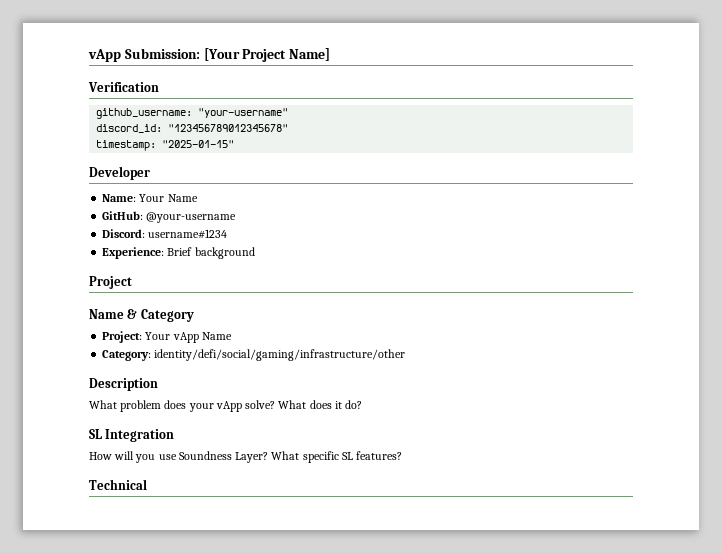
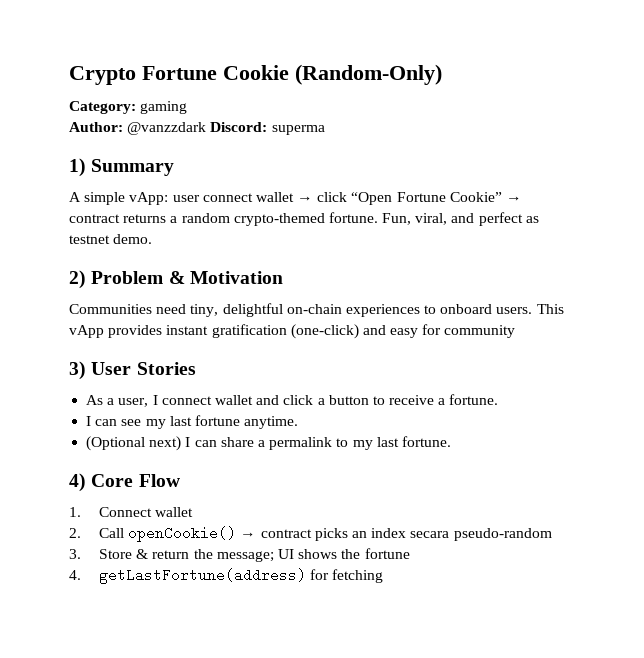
[88,48,331,62] [88,82,159,92] [96,108,289,119] [96,124,289,133] [96,140,235,151] [89,166,150,180] [102,194,198,202] [102,211,237,223] [102,229,228,239] [102,247,255,259] [89,276,132,289] [89,309,194,322] [102,331,232,343] [102,349,406,361] [89,378,158,391] [89,400,363,412] [89,429,175,442] [89,451,403,463] [89,479,147,490] vApp Submission: [Your Project Name] // Verification // github_username: "your-username" // discord_id: "123456789012345678" // timestamp: "2025-01-15" // Developer // Name: Your Name // GitHub: @your-username // Discord: username#1234 // Experience: Brief background // Project // Name & Category // Project: Your vApp Name // Category: identity/defi/social/gaming/infrastructure/other // Description // What problem does your vApp solve? What does it do? // SL Integration // How will you use Soundness Layer? What specific SL features? // Technical -> [69,64,442,85] [69,101,188,114] [69,122,325,135] [69,158,175,177] [69,192,523,205] [69,212,539,226] [69,234,153,244] [69,270,283,289] [69,303,564,317] [69,324,516,339] [69,361,196,380] [86,394,499,407] [86,415,299,429] [86,436,451,451] [69,473,180,492] [69,507,194,517] [69,526,552,542] [69,548,410,562] [69,568,384,584] Crypto Fortune Cookie (Random-Only) // Category: gaming // Author: @vanzzdark Discord: superma // 1) Summary // A simple vApp: user connect wallet → click “Open Fortune Cookie” → contract returns a random crypto-themed fortune. Fun, viral, and perfect as testnet demo. // 2) Problem & Motivation // Communities need tiny, delightful on-chain experiences to onboard users. This vApp provides instant gratification (one-click) and easy for community // 3) User Stories // As a user, I connect wallet and click a button to receive a fortune. // I can see my last fortune anytime. // (Optional next) I can share a permalink to my last fortune. // 4) Core Flow // 1. Connect wallet // 2. Call openCookie() → contract picks an index secara pseudo-random // 3. Store & return the message; UI shows the fortune // 4. getLastFortune(address) for fetching

